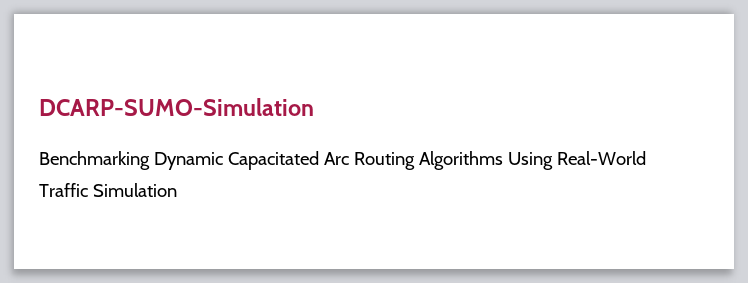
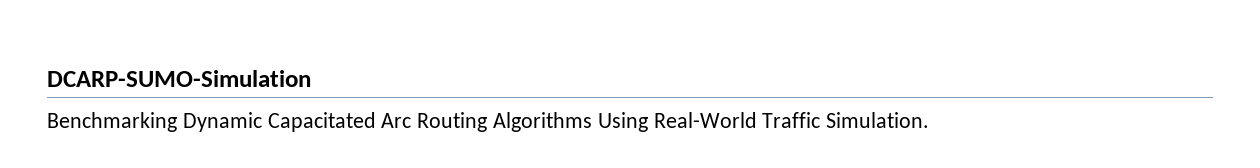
[92,183,177,197] Simulation -> [826,112,930,128] Simulation.

